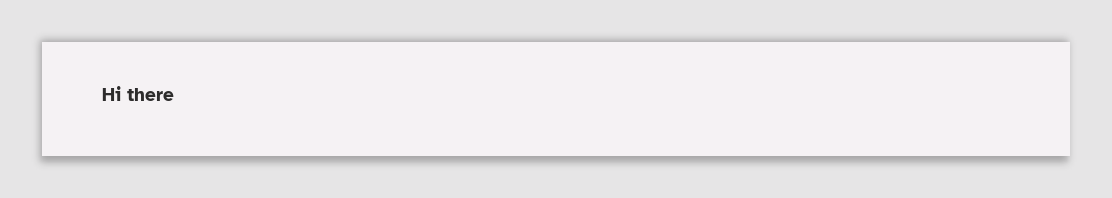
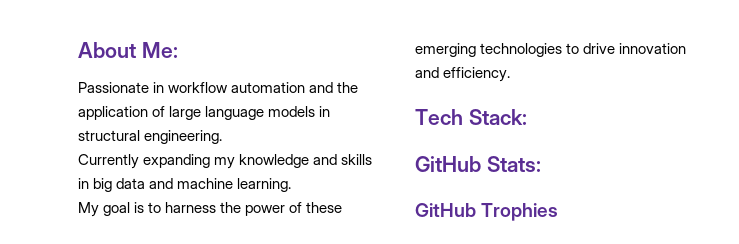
[102,86,174,101] Hi there -> [78,42,178,58] [78,82,359,93] [78,106,331,120] [78,130,223,144] [78,154,373,169] [78,178,292,192] [78,202,343,217] [415,43,687,57] [415,67,511,82] [415,109,527,125] [415,156,541,172] [415,203,559,221] About Me: // Passionate in workflow automation and the application of large language models in structural engineering. // Currently expanding my knowledge and skills in big data and machine learning. // My goal is to harness the power of these emerging technologies to drive innovation and efficiency. // Tech Stack: // GitHub Stats: // GitHub Trophies

